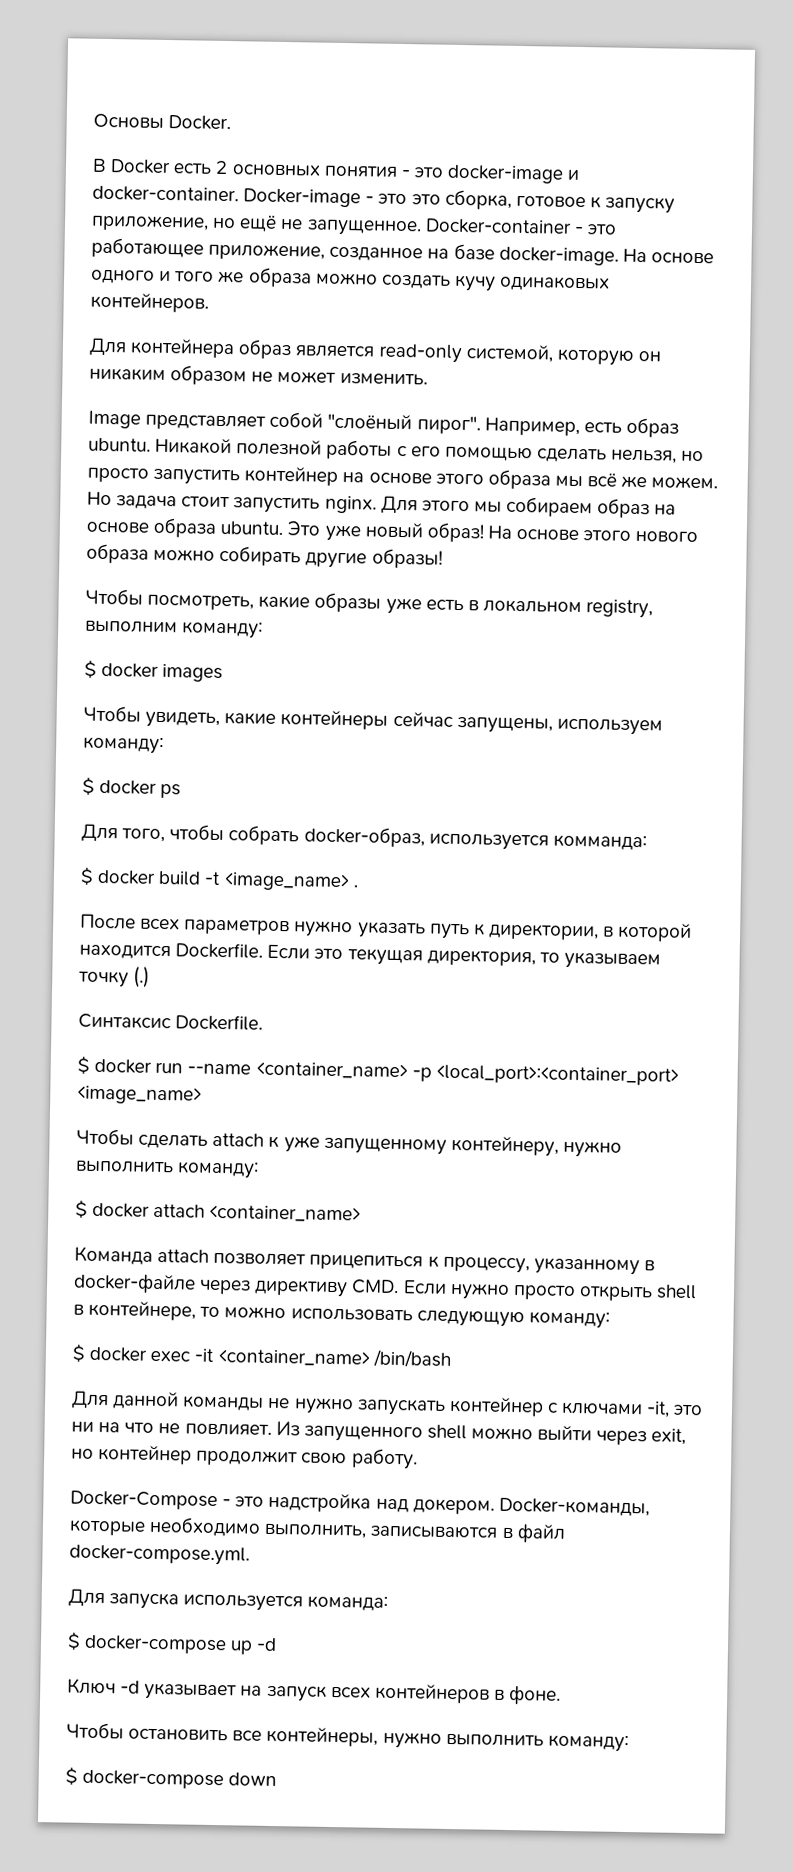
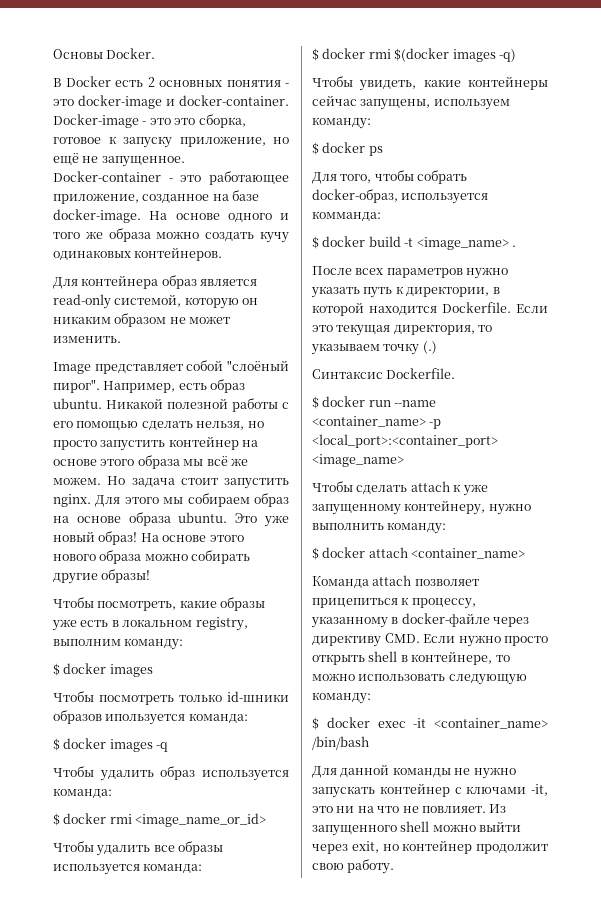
(224, 673) none -> [53,691,289,705] [53,710,248,725] [53,738,169,752] [53,766,289,781] [53,788,112,799] [53,813,267,827] [53,841,224,856] [53,863,203,875] [312,48,516,62] // Чтобы посмотреть только id-шники образов ипользуется команда: // $ docker images -q // Чтобы удалить образ используется команда: // $ docker rmi <image_name_or_id> // Чтобы удалить все образы используется команда: // $ docker rmi $(docker images -q)
[70,1490,650,1517] [69,1516,566,1543] [69,1544,250,1566] [68,1588,389,1612] [67,1631,278,1655] [67,1678,562,1705] [66,1722,629,1753] [65,1766,278,1790] // Docker-Compose - это надстройка над докером. Docker-команды, которые необходимо выполнить, записываются в файл docker-compose.yml. // Для запуска используется команда: // $ docker-compose up -d // Ключ -d указывает на запуск всех контейнеров в фоне. // Чтобы остановить все контейнеры, нужно выполнить команду: // $ docker-compose down -> (395, 866) none

